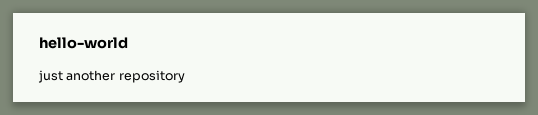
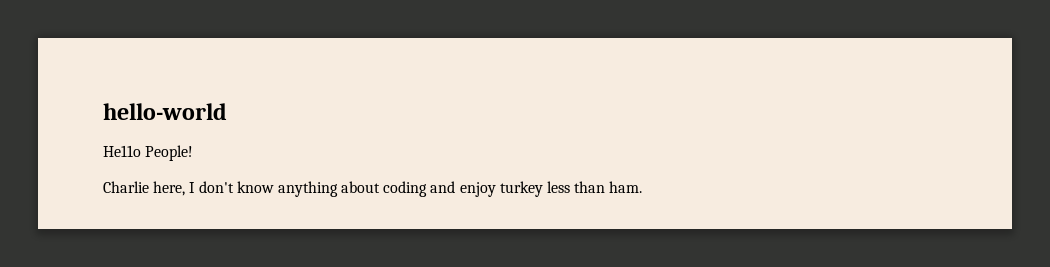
[38,70,185,83] just another repository -> [103,145,194,161] [103,181,643,197] He11o People! // Charlie here, I don't know anything about coding and enjoy turkey less than ham.

